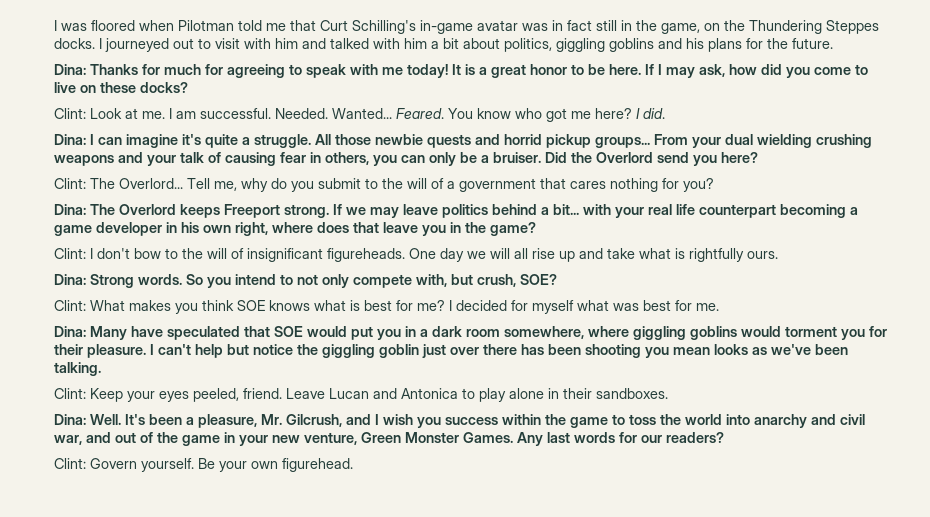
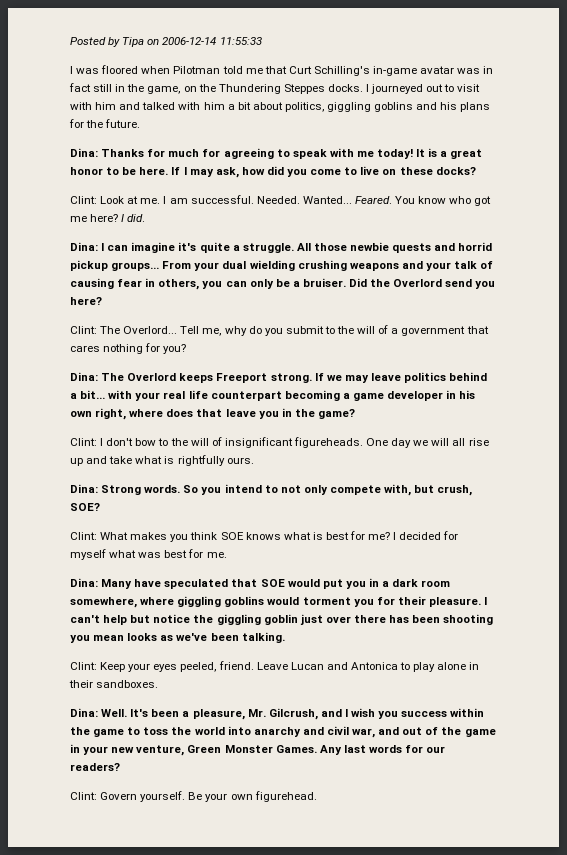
(54, 25) none -> [70,37,262,47] Posted by Tipa on 2006-12-14 11:55:33 //

